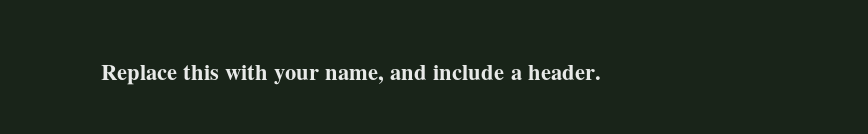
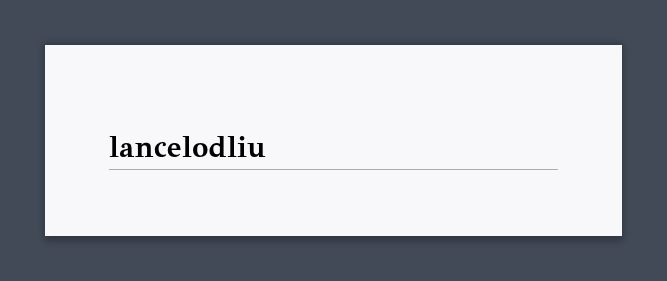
[101,65,601,85] Replace this with your name, and include a header. -> [109,136,266,158] lancelodliu

